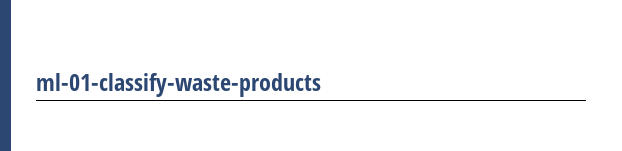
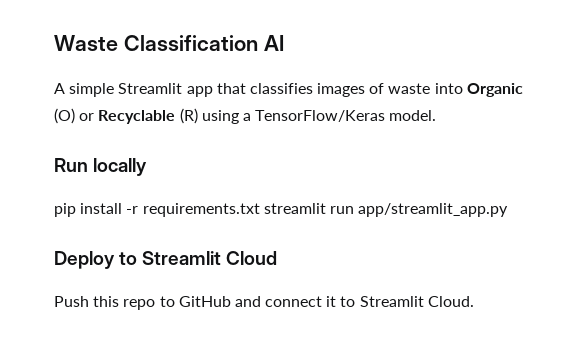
[36,73,321,97] ml-01-classify-waste-products -> [54,35,284,51] [54,83,523,97] [54,108,437,124] [54,158,148,176] [54,203,509,217] [54,251,278,269] [54,296,474,310] Waste Classification AI // A simple Streamlit app that classifies images of waste into Organic (O) or Recyclable (R) using a TensorFlow/Keras model. // Run locally // pip install -r requirements.txt streamlit run app/streamlit_app.py // Deploy to Streamlit Cloud // Push this repo to GitHub and connect it to Streamlit Cloud.

